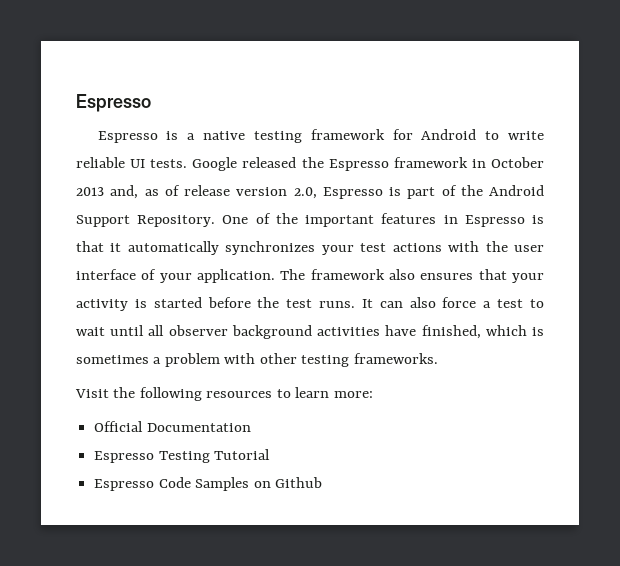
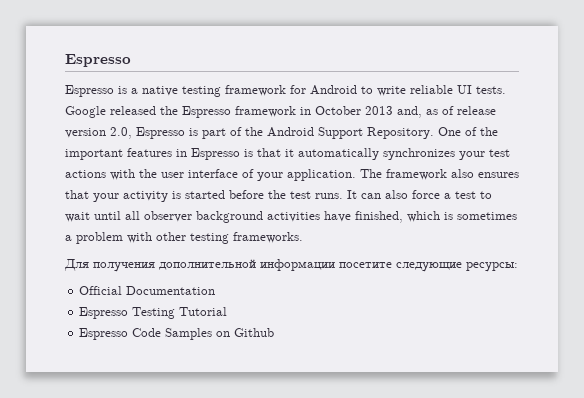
[75,387,373,401] Visit the following resources to learn more: -> [64,259,518,272] Для получения дополнительной информации посетите следующие ресурсы:

